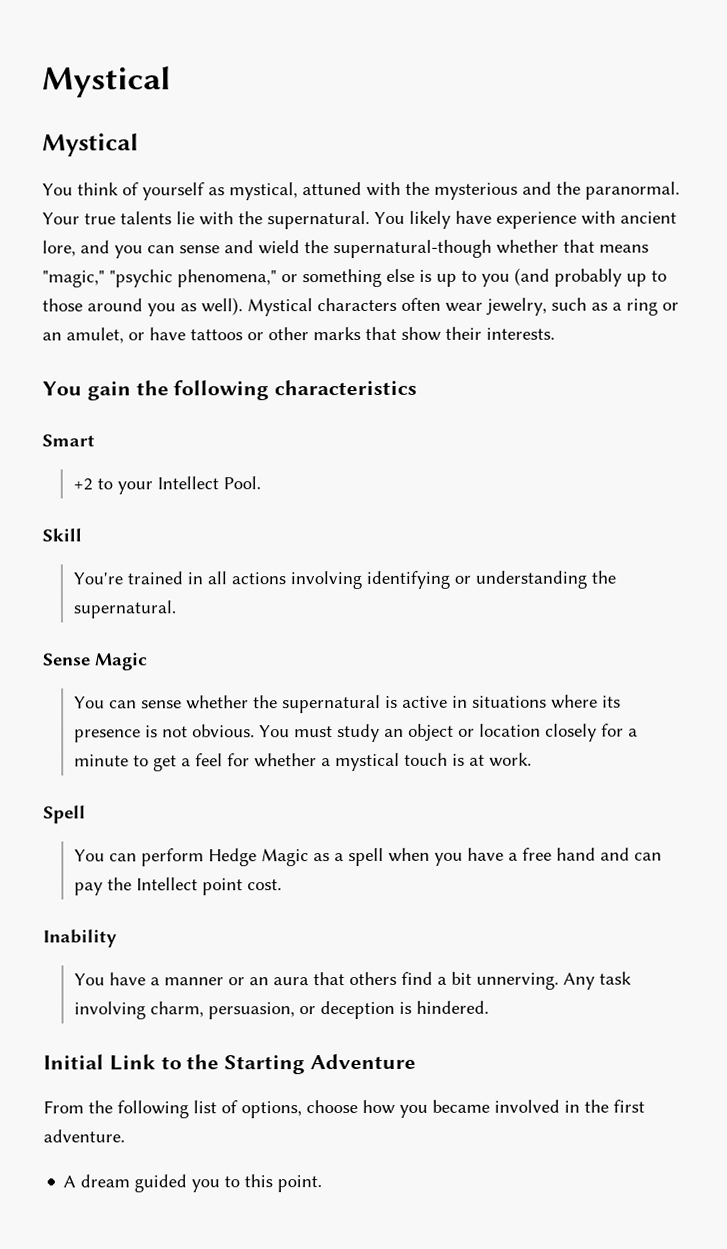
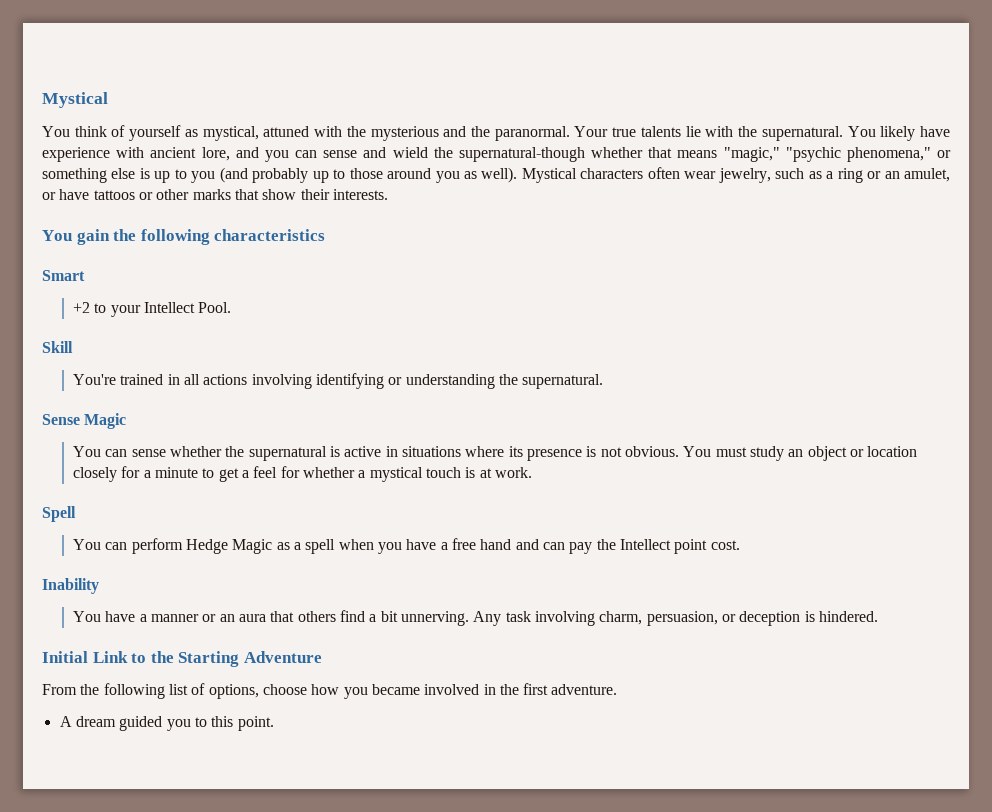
[42,66,171,98] [42,133,139,157] Mystical // Mystical -> [42,92,108,108] Mystical

